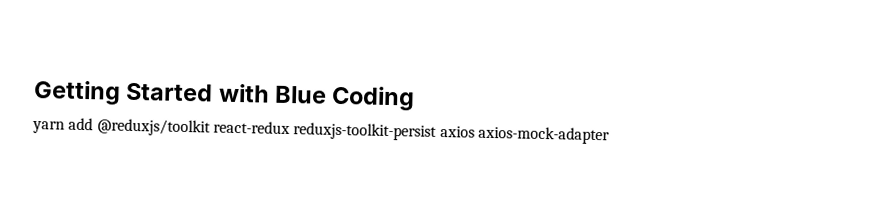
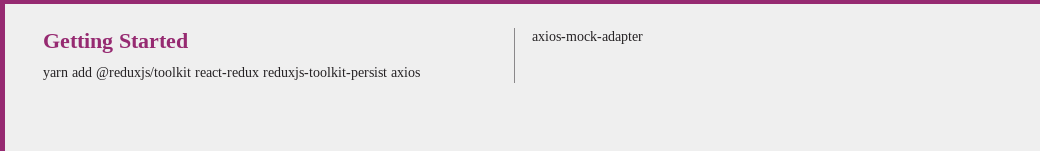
[217,83,416,111] with Blue Coding -> (188, 40) none

